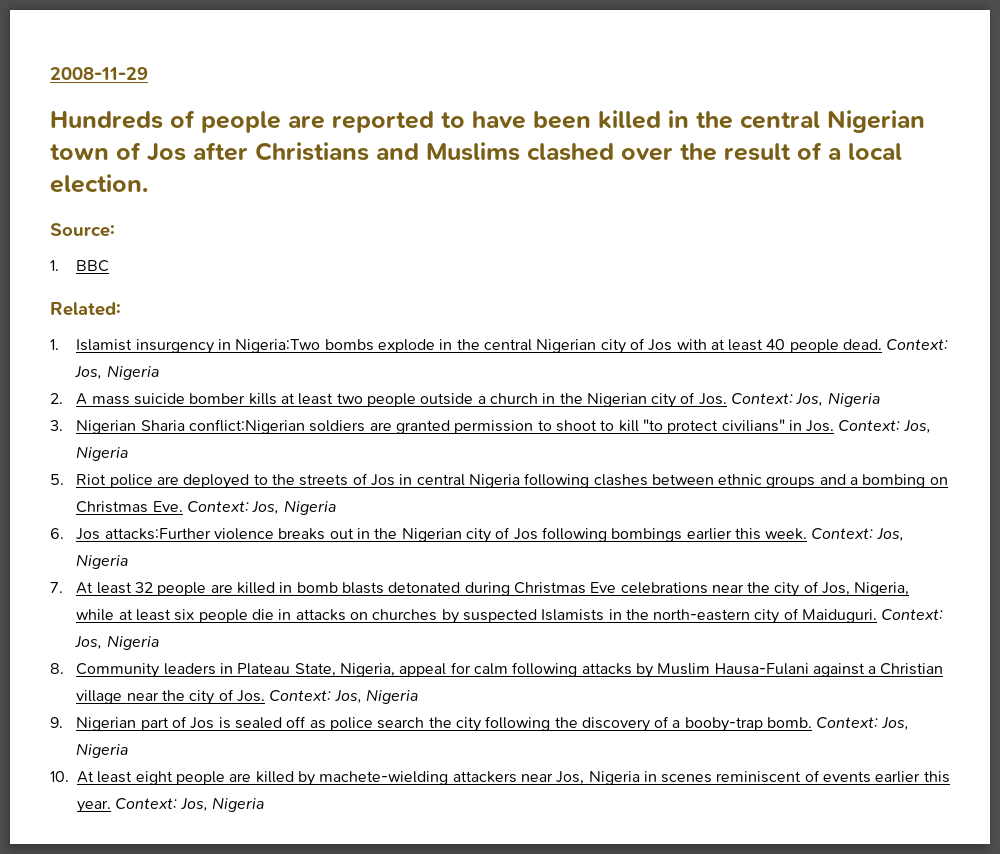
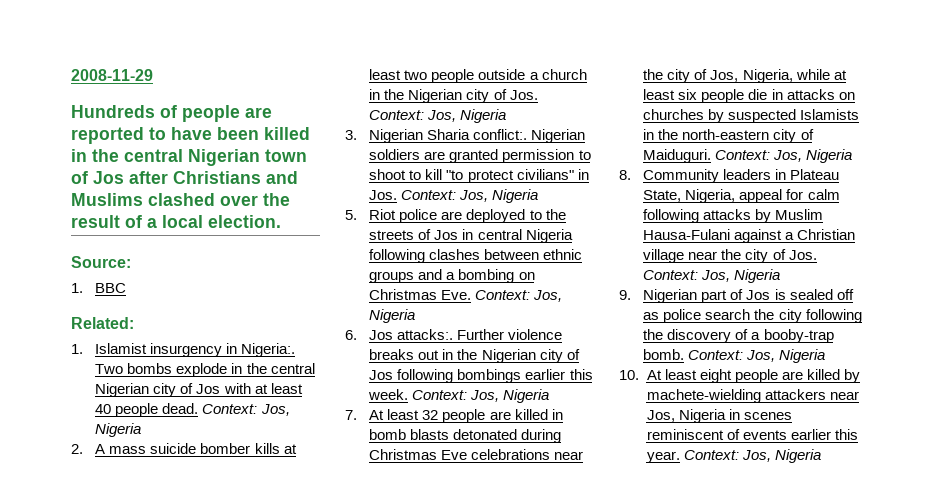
[235,339,321,353] Nigeria:Two -> [241,343,296,357] [95,364,124,374] Nigeria:. Two
[189,419,306,434] conflict:Nigerian -> [473,129,586,143] conflict:. Nigerian
[104,528,211,540] attacks:Further -> [397,329,505,340] attacks:. Further

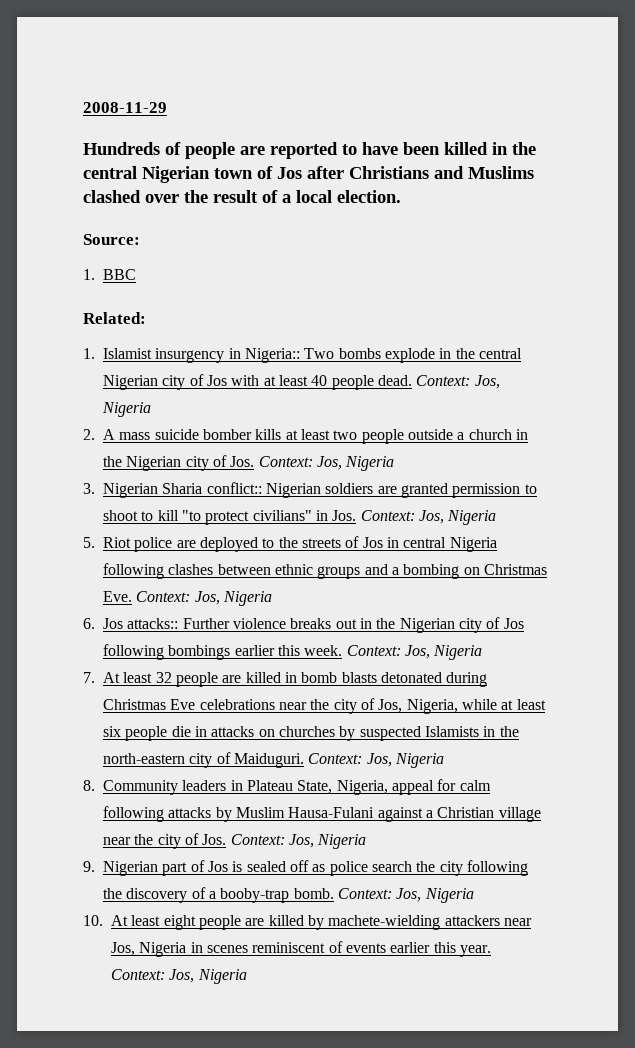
[241,343,296,357] Nigeria:. -> [244,348,300,363] Nigeria::
[473,129,528,140] conflict:. -> [206,482,262,494] conflict::
[397,329,454,340] attacks:. -> [127,618,179,629] attacks::

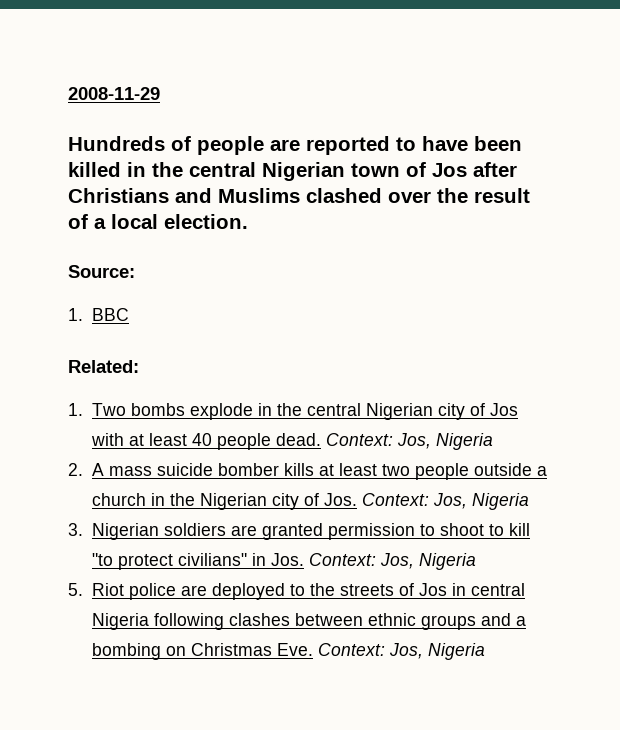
[103,348,300,363] Islamist insurgency in Nigeria:: -> (83, 409) none
[162,482,321,498] Sharia conflict:: Nigerian -> (159, 531) none
[83,617,524,633] [103,644,483,660] [83,672,488,687] [103,698,546,714] [103,726,519,741] [103,752,444,768] [83,779,491,795] [103,806,541,822] [103,833,367,849] [83,860,528,876] [103,887,474,903] [83,915,532,930] [111,941,491,957] [111,969,247,984] // 6. Jos attacks:: Further violence breaks out in the Nigerian city of Jos following bombings earlier this week. Context: Jos, Nigeria // 7. At least 32 people are killed in bomb blasts detonated during Christmas Eve celebrations near the city of Jos, Nigeria, while at least six people die in attacks on churches by suspected Islamists in the north-eastern city of Maiduguri. Context: Jos, Nigeria // 8. Community leaders in Plateau State, Nigeria, appeal for calm following attacks by Muslim Hausa-Fulani against a Christian village near the city of Jos. Context: Jos, Nigeria // 9. Nigerian part of Jos is sealed off as police search the city following the discovery of a booby-trap bomb. Context: Jos, Nigeria // 10. At least eight people are killed by machete-wielding attackers near Jos, Nigeria in scenes reminiscent of events earlier this year. Context: Jos, Nigeria -> (485, 651) none

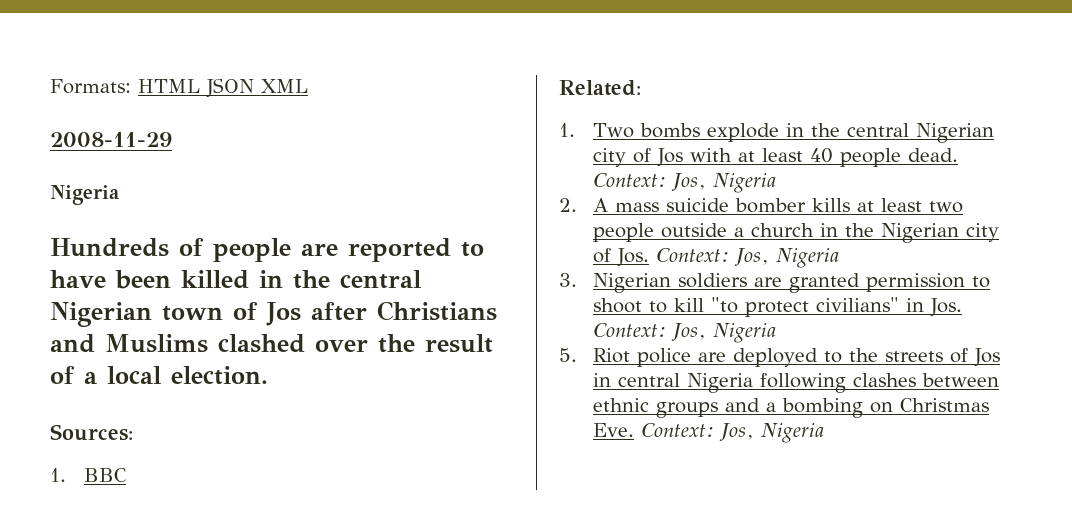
(68, 93) none -> [50,78,308,98] Formats: HTML JSON XML //
(160, 93) none -> [50,185,120,205] // Nigeria
[68,265,135,278] Source: -> [50,424,133,441] Sources:

